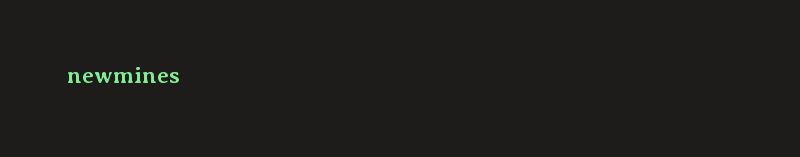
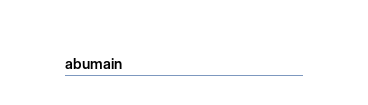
[67,67,180,83] newmines -> [65,58,122,69] abumain

